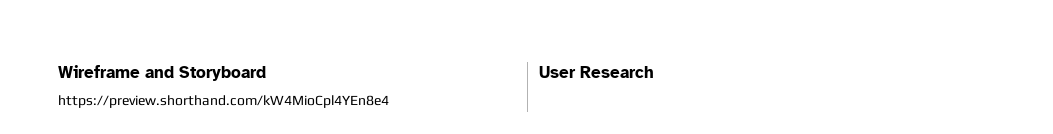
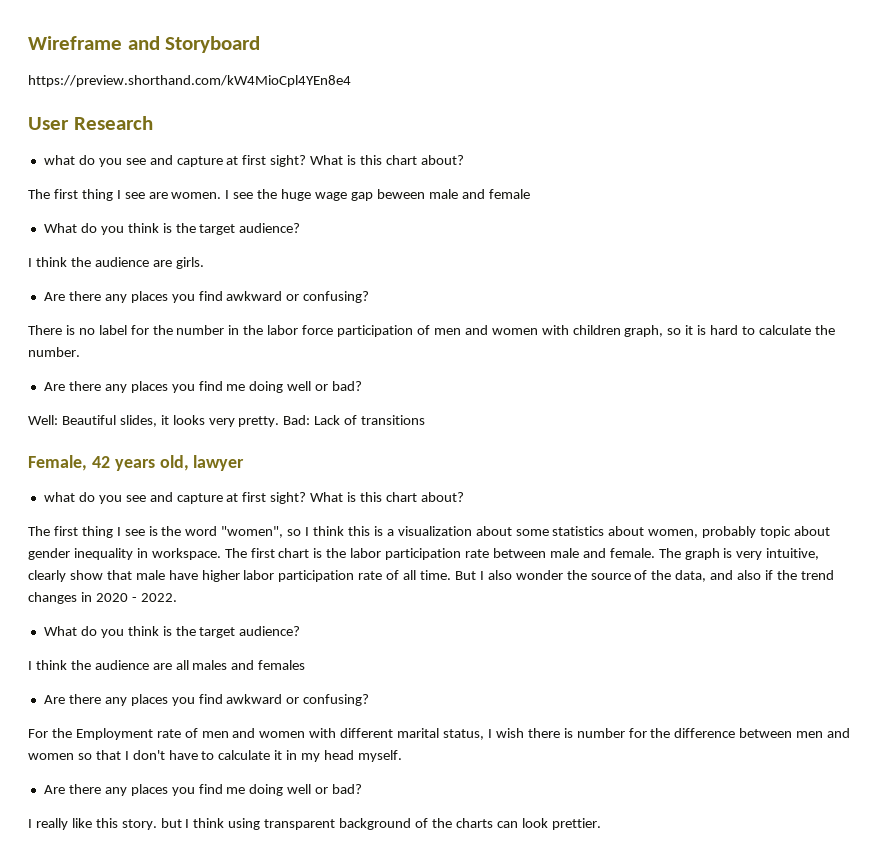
(654, 72) none -> [43,155,464,167] [28,189,530,201] [43,223,301,235] [28,257,204,269] [43,291,370,303] [28,325,835,337] [28,347,80,357] [43,381,363,393] [28,415,426,427] [28,455,245,471] [43,492,464,504] [28,526,831,538] [28,548,820,560] [28,570,834,582] [28,592,177,604] [43,626,301,638] [28,660,306,670] [43,694,370,706] [28,728,851,740] [28,750,402,762] [43,784,363,796] [28,818,601,830] // what do you see and capture at first sight? What is this chart about? // The first thing I see are women. I see the huge wage gap beween male and female // What do you think is the target audience? // I think the audience are girls. // Are there any places you find awkward or confusing? // There is no label for the number in the labor force participation of men and women with children graph, so it is hard to calculate the number. // Are there any places you find me doing well or bad? // Well: Beautiful slides, it looks very pretty. Bad: Lack of transitions // Female, 42 years old, lawyer // what do you see and capture at first sight? What is this chart about? // The first thing I see is the word "women", so I think this is a visualization about some statistics about women, probably topic about gender inequality in workspace. The first chart is the labor participation rate between male and female. The graph is very intuitive, clearly show that male have higher labor participation rate of all time. But I also wonder the source of the data, and also if the trend changes in 2020 - 2022. // What do you think is the target audience? // I think the audience are all males and females // Are there any places you find awkward or confusing? // For the Employment rate of men and women with different marital status, I wish there is number for the difference between men and women so that I don't have to calculate it in my head myself. // Are there any places you find me doing well or bad? // I really like this story. but I think using transparent background of the charts can look prettier.

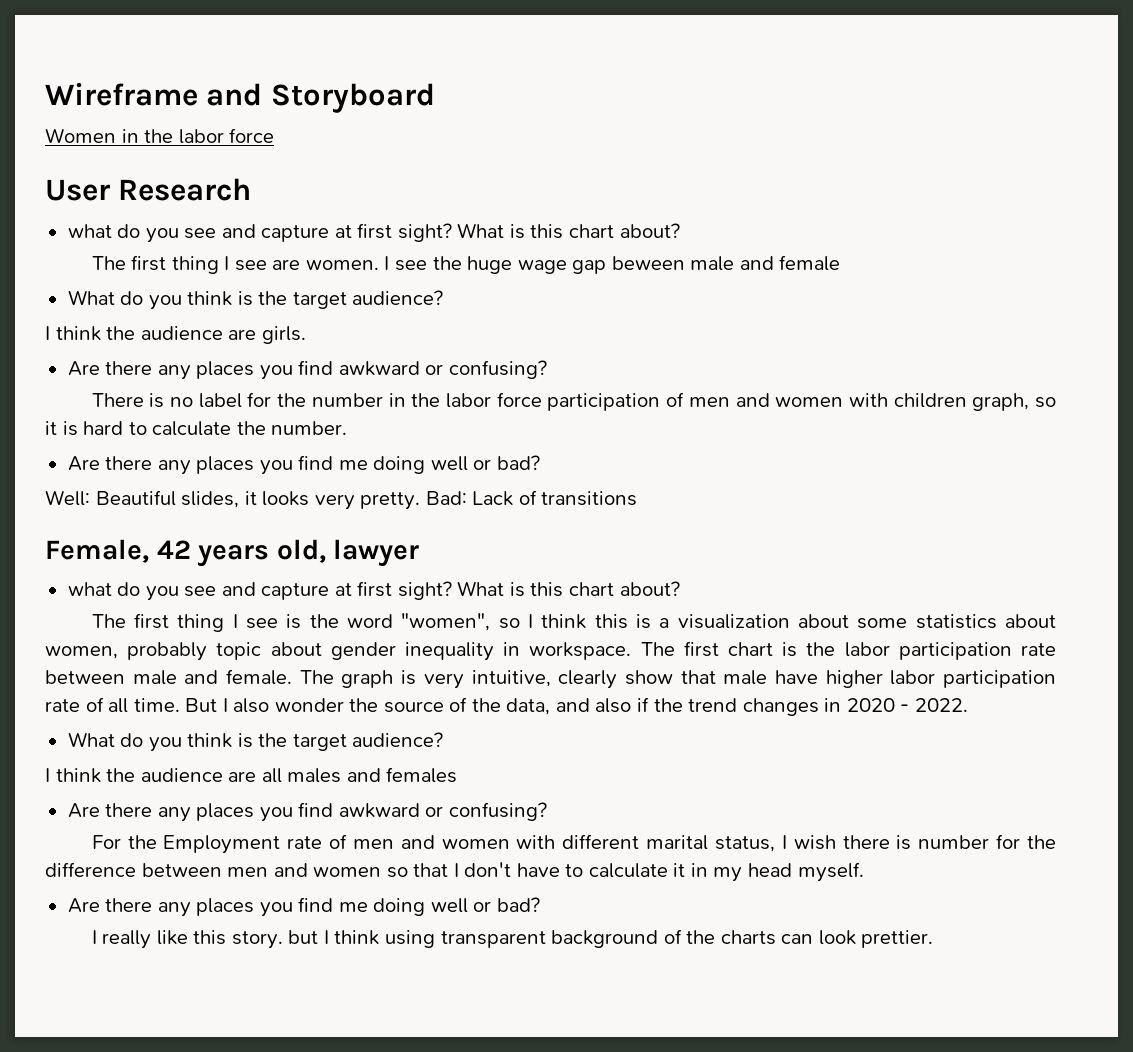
[28,75,351,87] https://preview.shorthand.com/kW4MioCpl4YEn8e4 -> [45,128,275,144] Women in the labor force

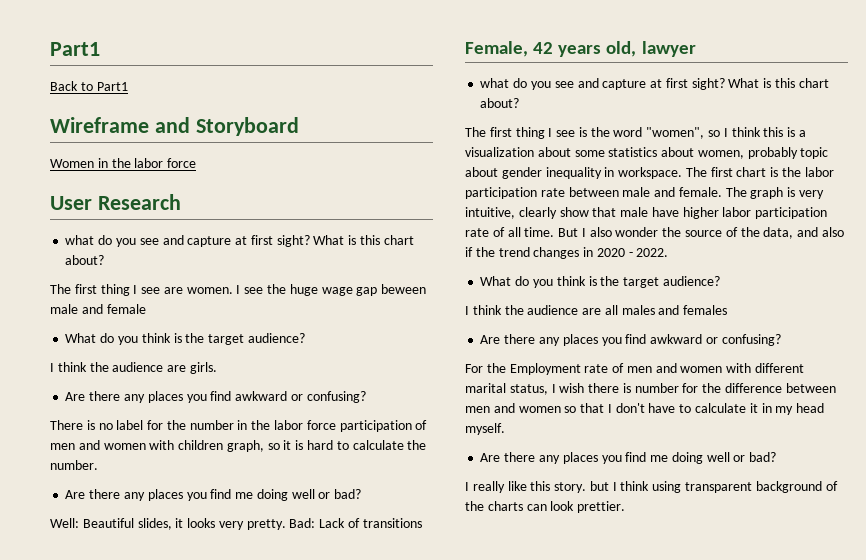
(45, 94) none -> [50,42,100,56] [50,81,128,91] Part1 // Back to Part1 //

